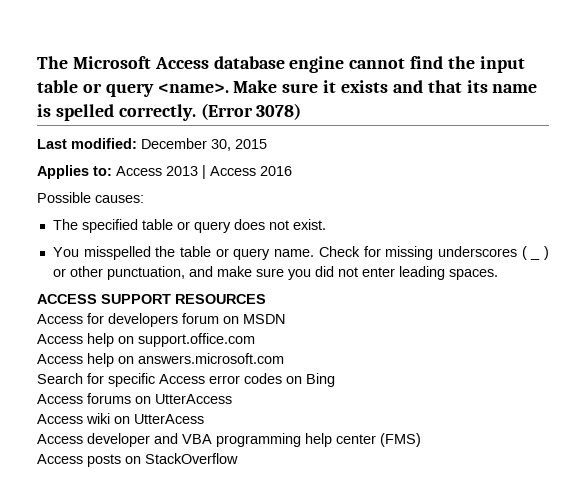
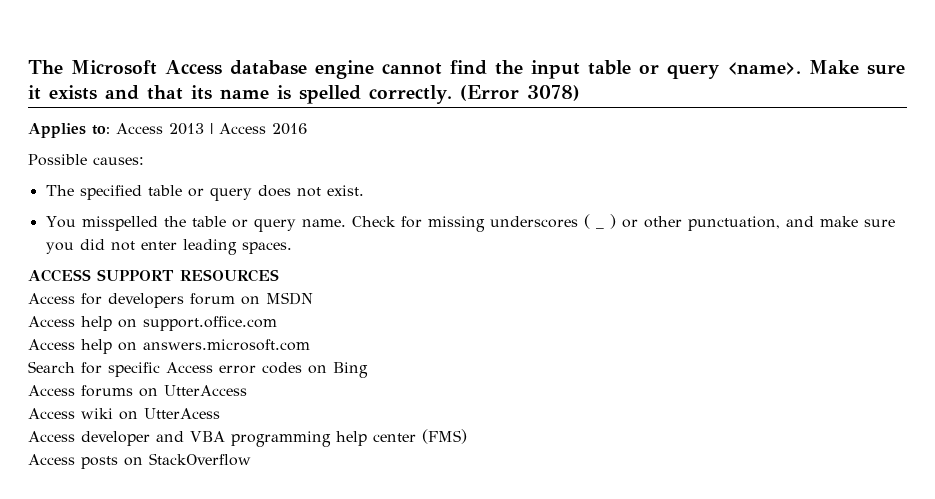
[37,138,267,151] // Last modified: December 30, 2015 -> (580, 93) none

